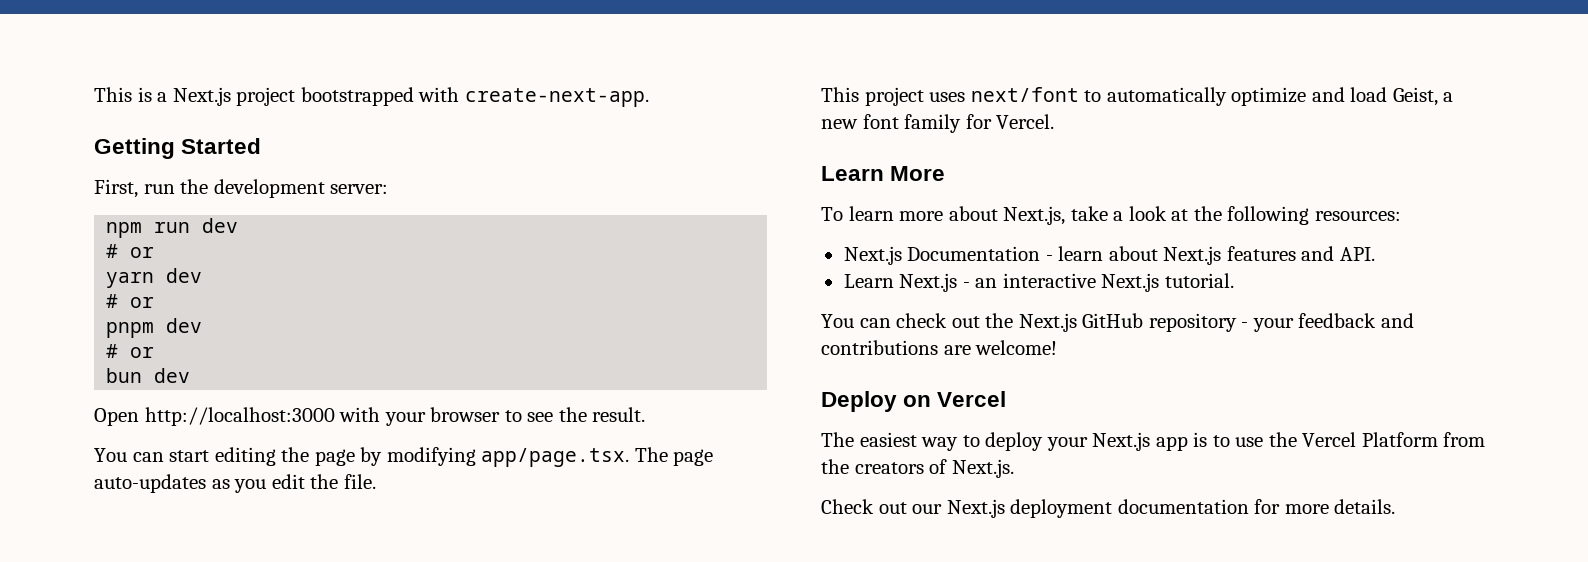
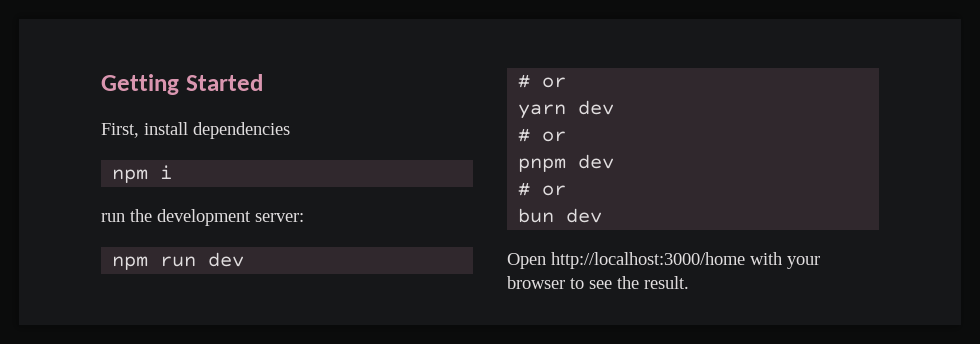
[94,87,649,107] This is a Next.js project bootstrapped with create-next-app. // -> (101, 84) none
(138, 188) none -> [144,122,290,139] [112,165,173,183] install dependencies // npm i //
[144,407,335,426] http://localhost:3000 -> [551,252,745,269] http://localhost:3000/home
[94,447,714,467] [94,474,376,493] [821,87,1454,106] [821,114,1055,133] [821,166,946,181] [821,206,1401,225] [843,246,1375,265] [843,273,1234,292] [821,313,1414,332] [821,340,1058,355] [821,391,1007,412] [821,432,1486,451] [821,459,1014,478] [821,499,1396,518] // You can start editing the page by modifying app/page.tsx. The page auto-updates as you edit the file. // This project uses next/font to automatically optimize and load Geist, a new font family for Vercel. // Learn More // To learn more about Next.js, take a look at the following resources: // Next.js Documentation - learn about Next.js features and API. // Learn Next.js - an interactive Next.js tutorial. // You can check out the Next.js GitHub repository - your feedback and contributions are welcome! // Deploy on Vercel // The easiest way to deploy your Next.js app is to use the Vercel Platform from the creators of Next.js. // Check out our Next.js deployment documentation for more details. -> (689, 282) none

